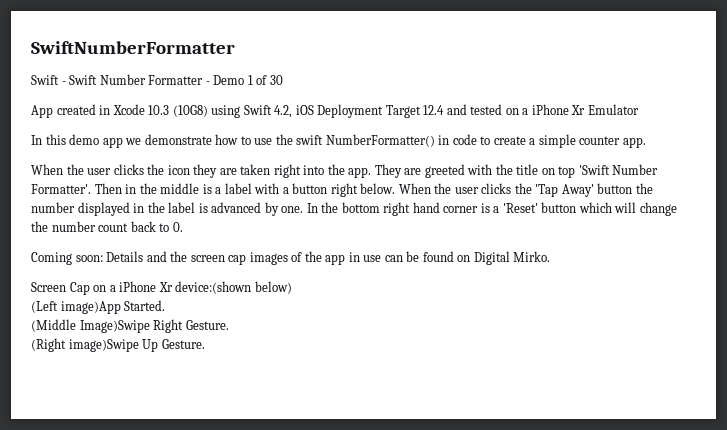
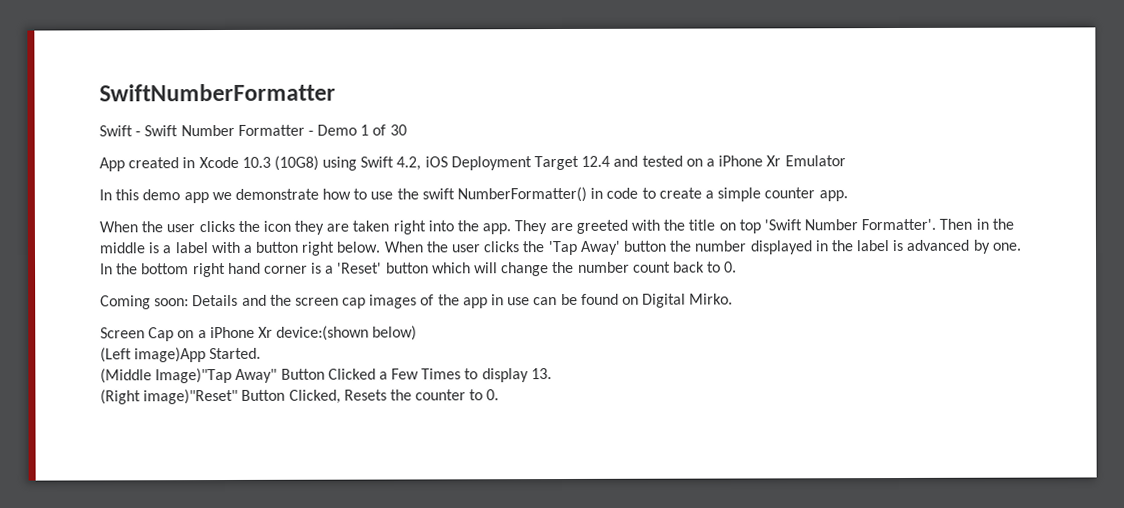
[79,319,229,333] [31,338,205,352] Image)Swipe Right Gesture. // (Right image)Swipe Up Gesture. -> [155,367,552,384] [100,388,500,405] Image)"Tap Away" Button Clicked a Few Times to display 13. // (Right image)"Reset" Button Clicked, Resets the counter to 0.

